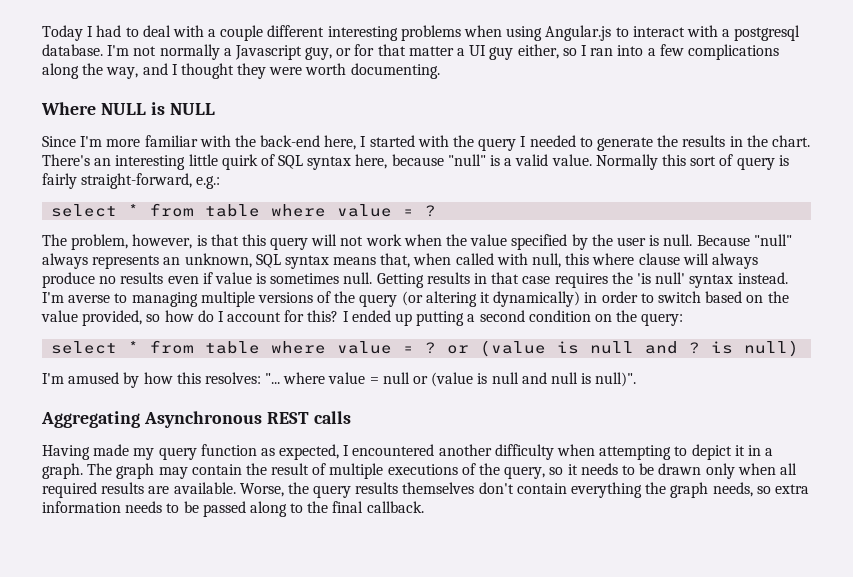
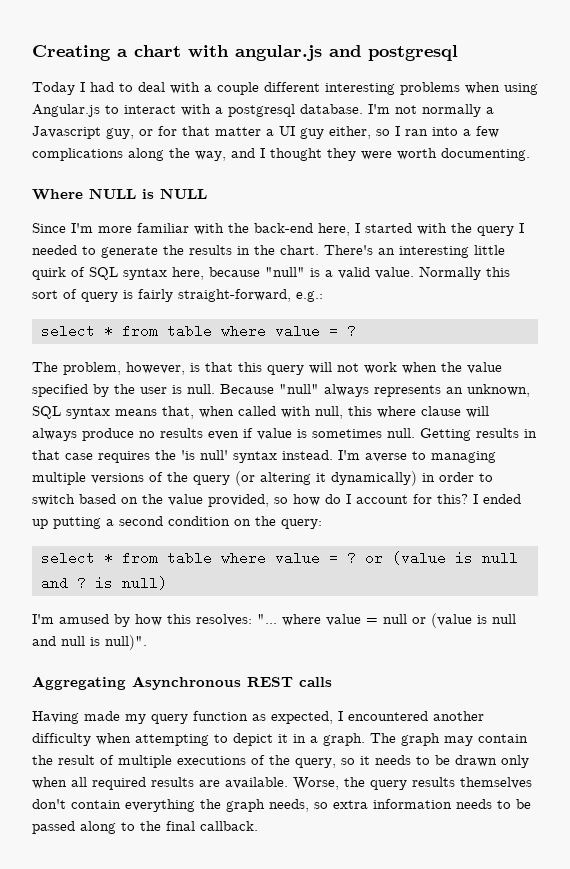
(42, 33) none -> [32,45,458,61] Creating a chart with angular.js and postgresql //

